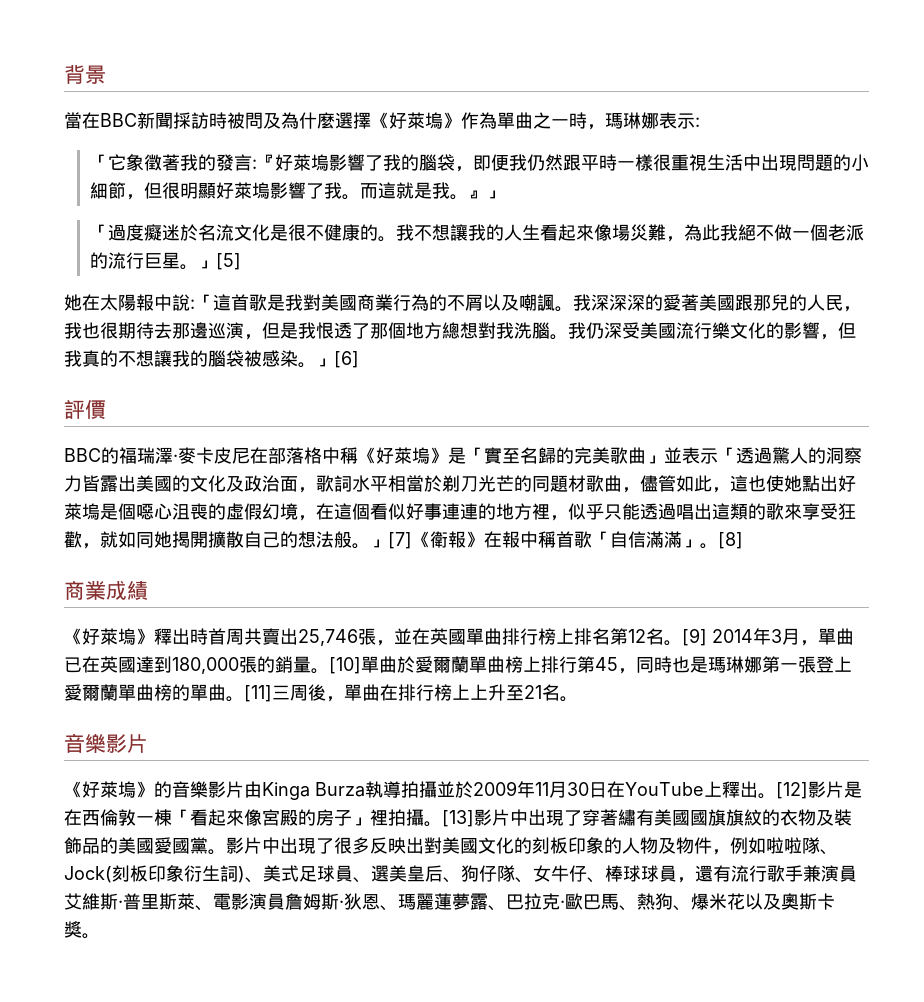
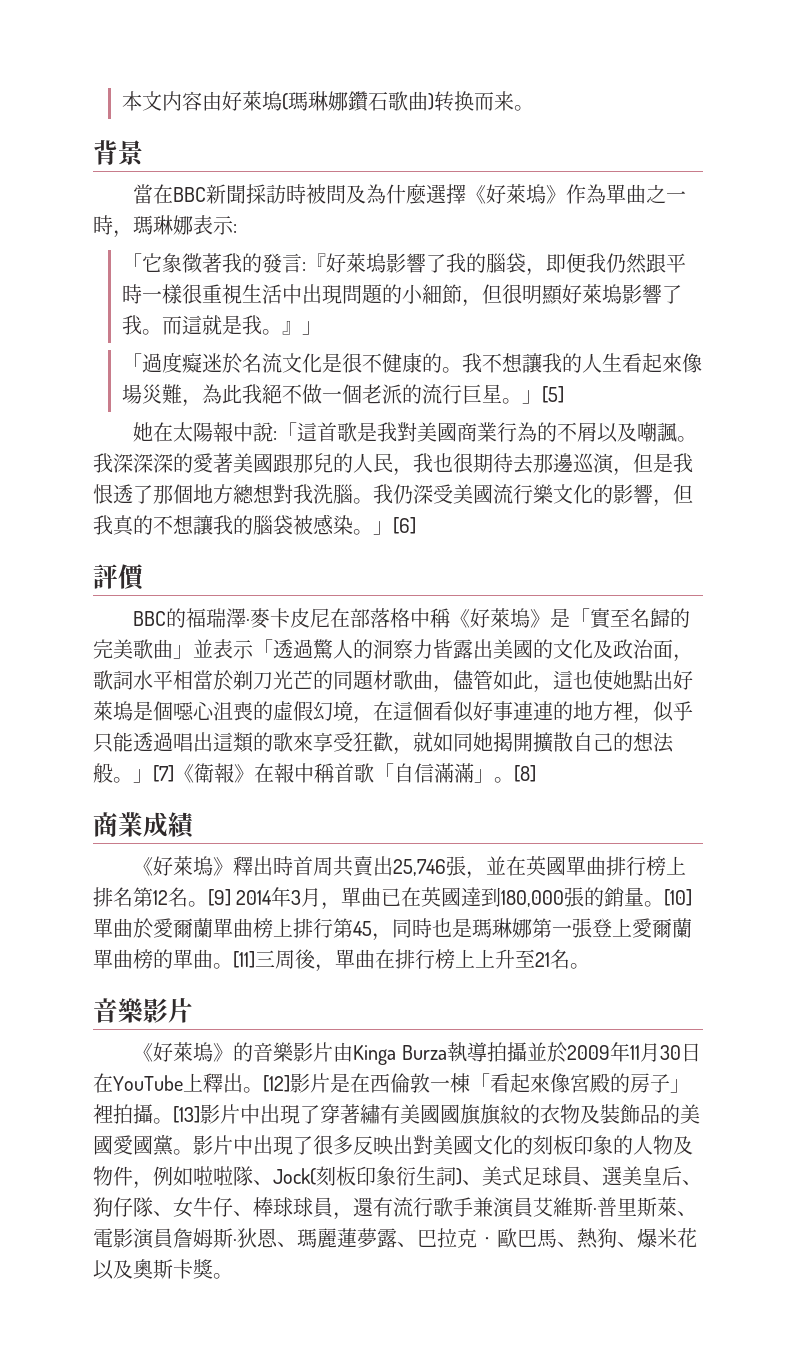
(64, 74) none -> [121,91,534,112] 本文内容由好萊塢(瑪琳娜鑽石歌曲)转换而来。 //

